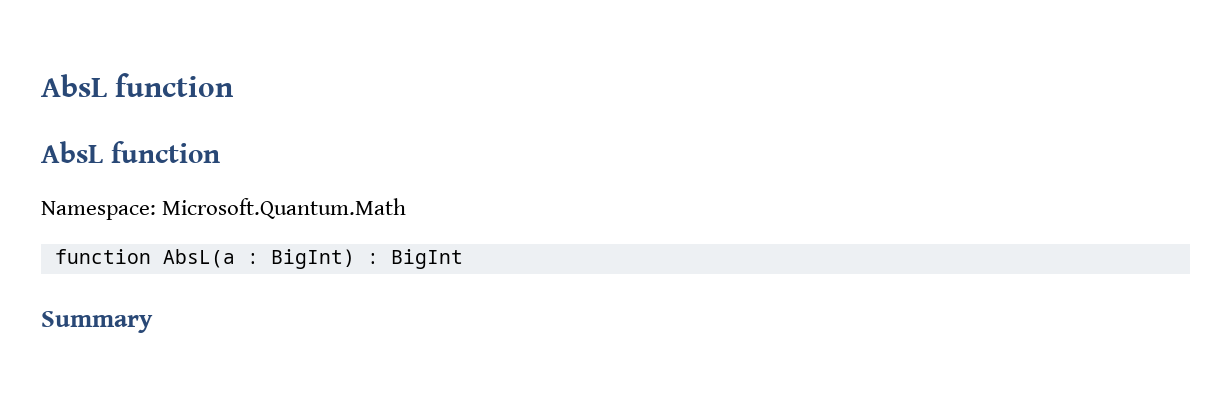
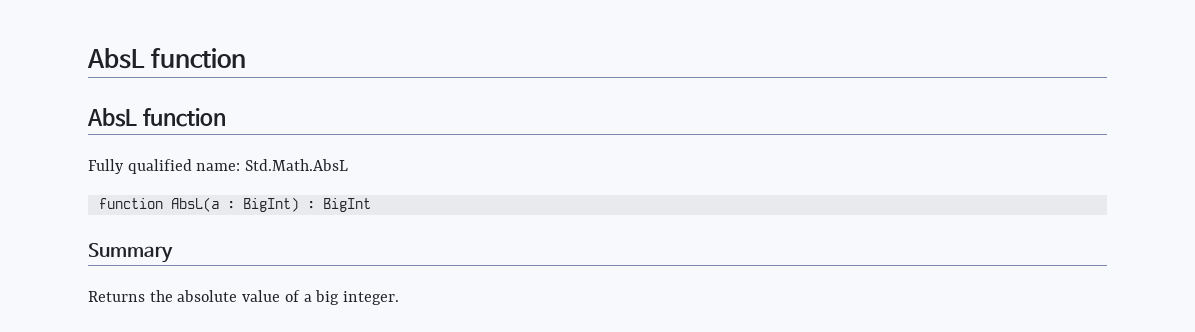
[41,198,407,220] Namespace: Microsoft.Quantum.Math -> [88,159,349,174] Fully qualified name: Std.Math.AbsL
(153, 322) none -> [88,290,400,305] // Returns the absolute value of a big integer.

